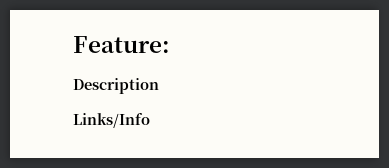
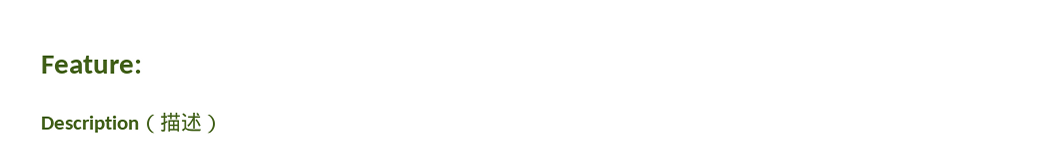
[73,113,150,128] // Links/Info -> [138,112,223,134] （描述）

